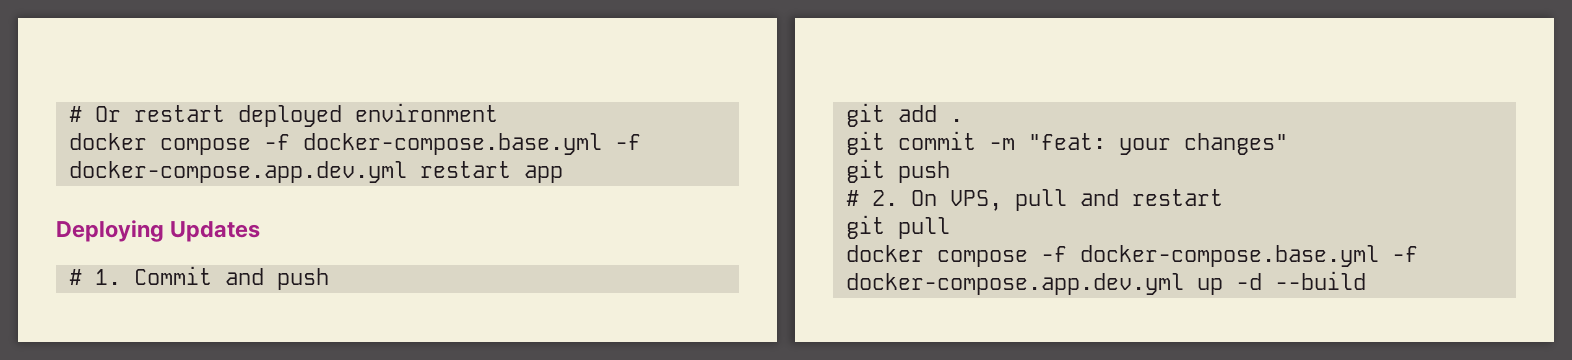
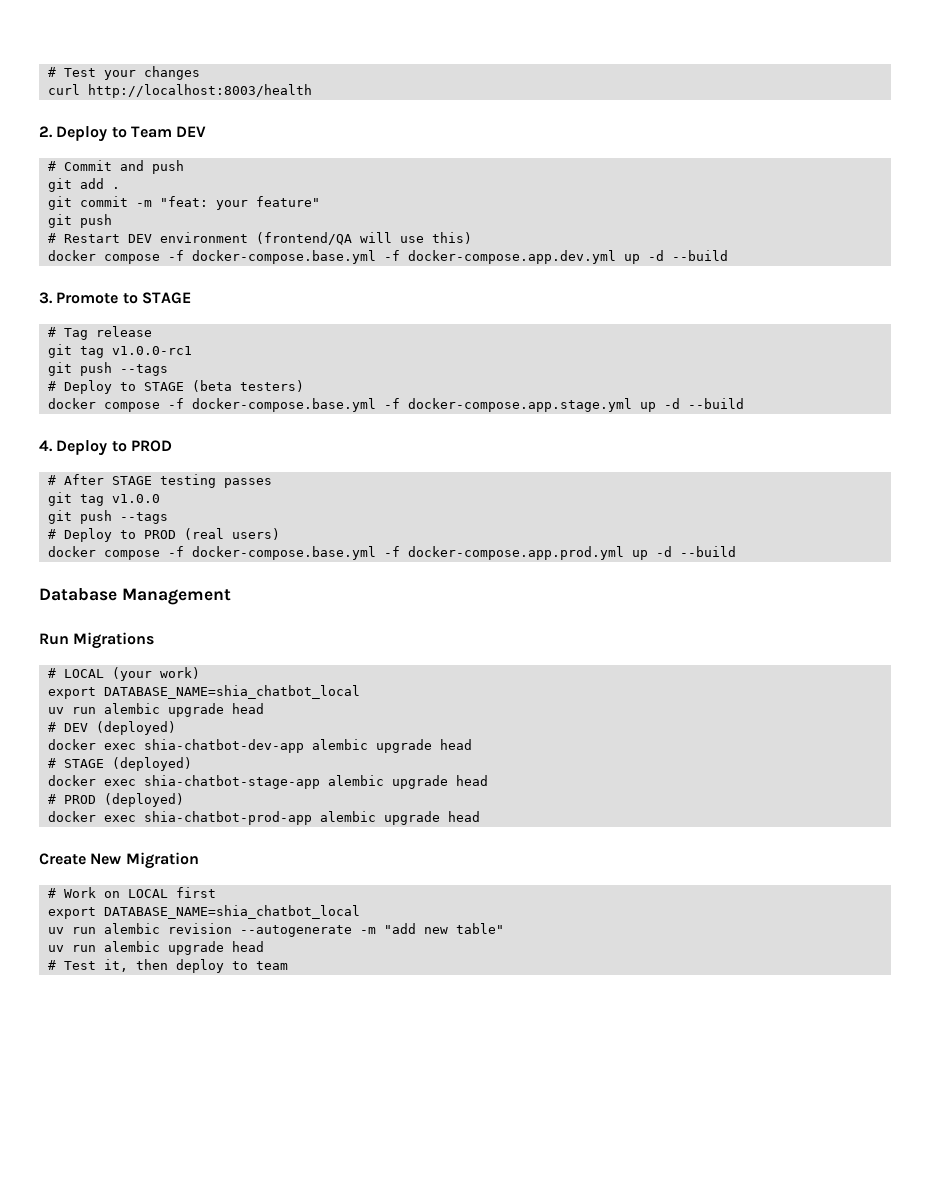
[68,103,498,127] [68,133,641,155] [68,161,563,183] [56,220,261,242] [68,269,121,285] # Or restart deployed environment // docker compose -f docker-compose.base.yml -f docker-compose.app.dev.yml restart app // Deploying Updates // # 1. -> [48,66,200,80] [48,84,312,98] [39,126,207,142] [48,161,56,171] # Test your changes // curl http://localhost:8003/health // 2. Deploy to Team DEV // #
[1183,133,1288,155] changes" -> [256,196,320,207] feature"
[871,189,1223,211] [845,215,950,239] 2. On VPS, pull and restart // git pull -> [64,232,472,245] Restart DEV environment (frontend/QA will use this)
(1366, 280) none -> [39,292,191,304] [48,326,152,340] [48,344,192,358] [48,362,168,376] [48,380,304,394] [48,398,744,412] [39,440,172,456] [48,474,272,488] [48,492,160,506] [48,510,168,524] [48,528,280,542] [48,546,736,560] [39,588,231,605] [39,632,155,649] [48,667,200,681] [48,685,360,699] [48,703,264,717] [48,721,176,735] [48,739,472,753] [48,757,192,771] [48,775,488,789] [48,793,184,807] [48,811,480,825] [39,852,199,869] [48,887,216,898] [48,905,360,919] [48,923,504,937] [48,941,264,955] [48,959,288,973] // 3. Promote to STAGE // # Tag release // git tag v1.0.0-rc1 // git push --tags // # Deploy to STAGE (beta testers) // docker compose -f docker-compose.base.yml -f docker-compose.app.stage.yml up -d --build // 4. Deploy to PROD // # After STAGE testing passes // git tag v1.0.0 // git push --tags // # Deploy to PROD (real users) // docker compose -f docker-compose.base.yml -f docker-compose.app.prod.yml up -d --build // Database Management // Run Migrations // # LOCAL (your work) // export DATABASE_NAME=shia_chatbot_local // uv run alembic upgrade head // # DEV (deployed) // docker exec shia-chatbot-dev-app alembic upgrade head // # STAGE (deployed) // docker exec shia-chatbot-stage-app alembic upgrade head // # PROD (deployed) // docker exec shia-chatbot-prod-app alembic upgrade head // Create New Migration // # Work on LOCAL first // export DATABASE_NAME=shia_chatbot_local // uv run alembic revision --autogenerate -m "add new table" // uv run alembic upgrade head // # Test it, then deploy to team

